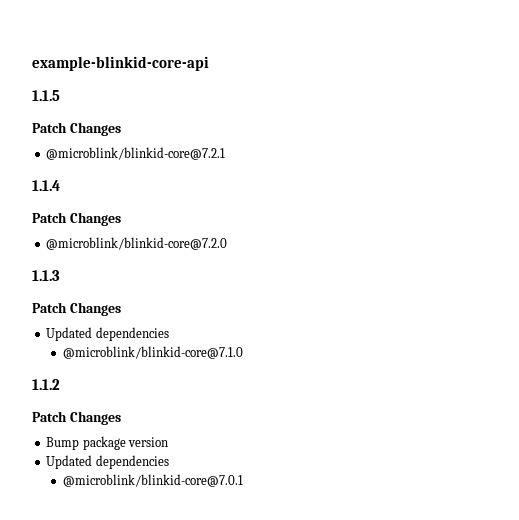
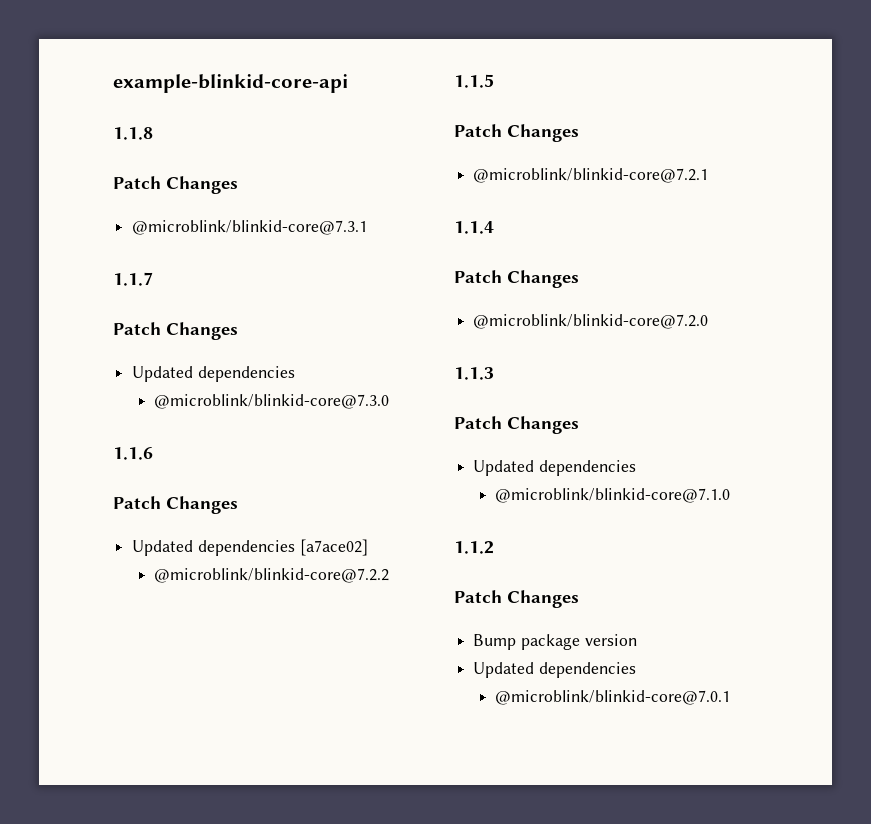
(209, 63) none -> [113,127,153,140] [113,176,238,194] [132,220,368,235] [113,272,153,286] [113,322,238,340] [132,366,295,382] [154,394,390,409] [113,447,153,460] [113,496,238,514] [132,539,368,556] [154,568,390,583] // 1.1.8 // Patch Changes // @microblink/blinkid-core@7.3.1 // 1.1.7 // Patch Changes // Updated dependencies // @microblink/blinkid-core@7.3.0 // 1.1.6 // Patch Changes // Updated dependencies [a7ace02] // @microblink/blinkid-core@7.2.2

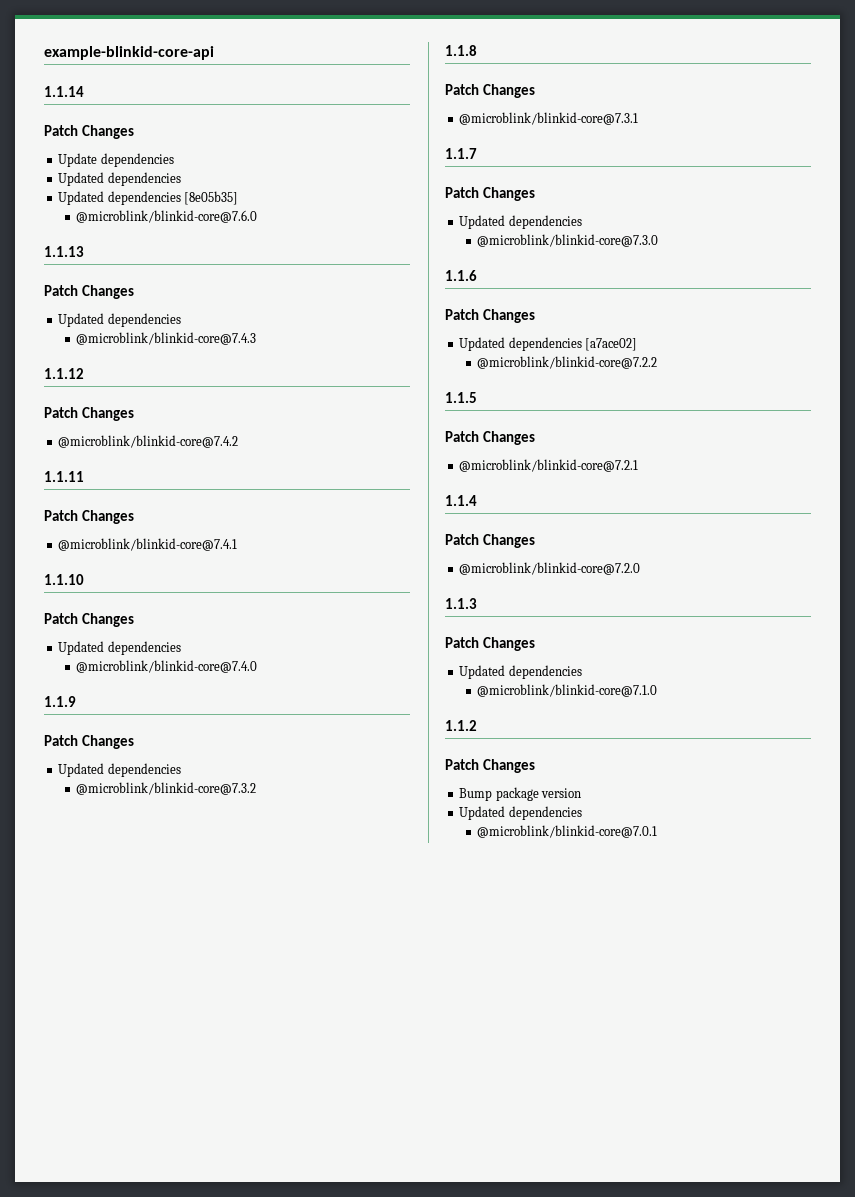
(348, 83) none -> [44,86,84,97] [44,125,134,139] [58,153,174,167] [58,172,181,186] [58,191,239,205] [76,210,258,223] [44,246,84,257] [44,285,134,299] [58,313,181,327] [76,332,257,345] [44,368,84,379] [44,407,134,421] [58,435,239,448] [44,471,84,482] [44,510,134,524] [58,538,238,551] [44,574,84,585] [44,613,134,627] [58,641,181,655] [76,660,258,673] [44,696,76,707] [44,735,134,749] [58,763,181,777] [76,782,257,795] // 1.1.14 // Patch Changes // Update dependencies // Updated dependencies // Updated dependencies [8e05b35] // @microblink/blinkid-core@7.6.0 // 1.1.13 // Patch Changes // Updated dependencies // @microblink/blinkid-core@7.4.3 // 1.1.12 // Patch Changes // @microblink/blinkid-core@7.4.2 // 1.1.11 // Patch Changes // @microblink/blinkid-core@7.4.1 // 1.1.10 // Patch Changes // Updated dependencies // @microblink/blinkid-core@7.4.0 // 1.1.9 // Patch Changes // Updated dependencies // @microblink/blinkid-core@7.3.2

